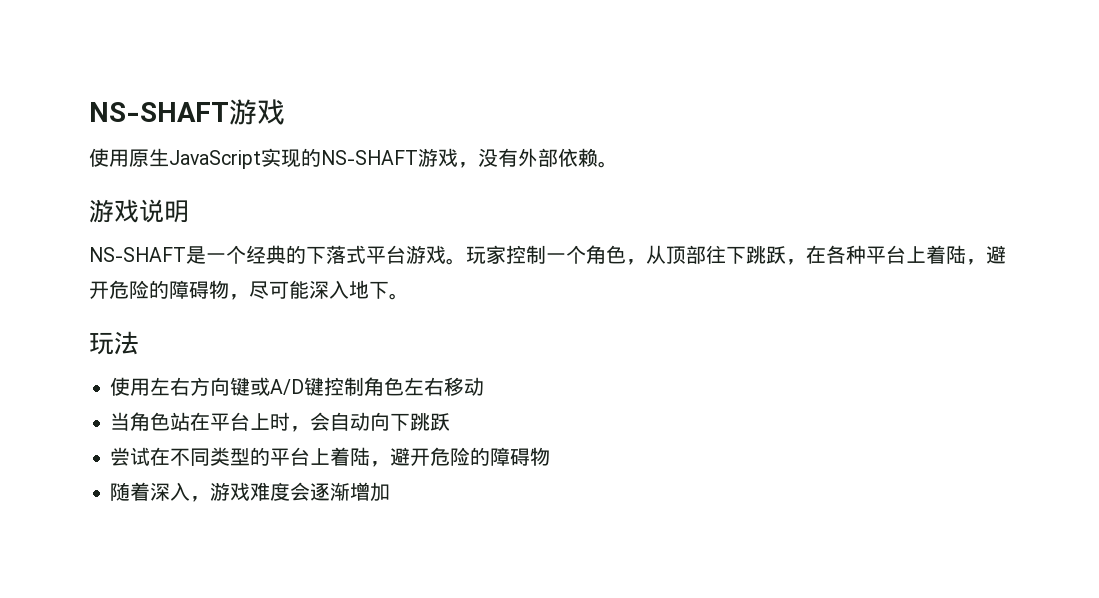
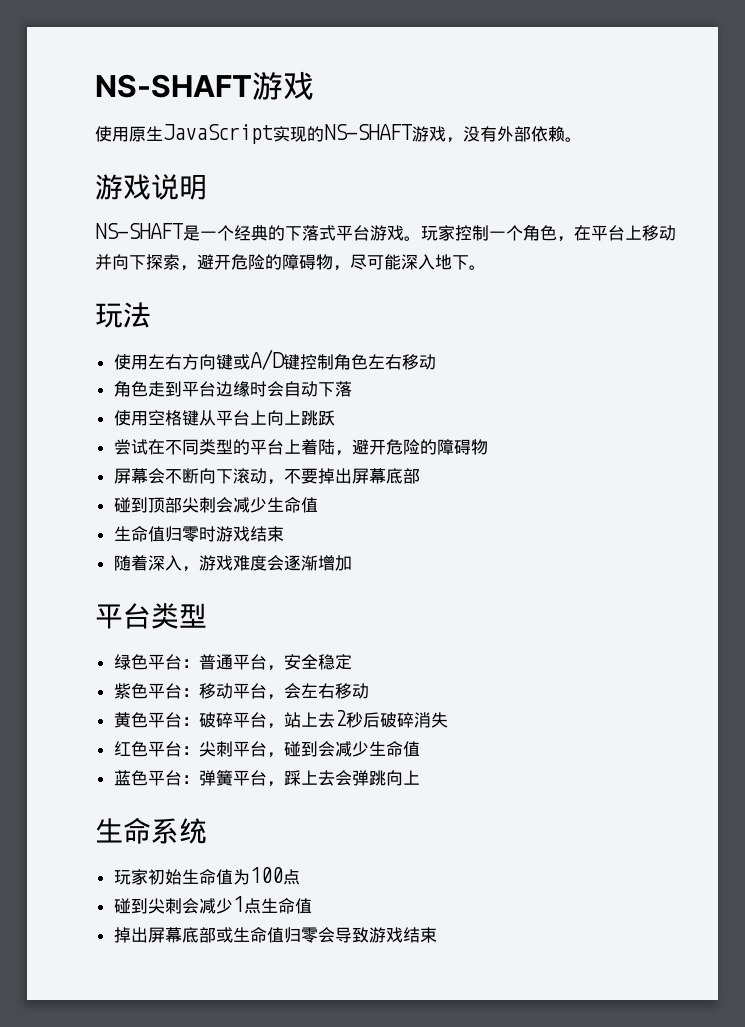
[646,245,966,265] 从顶部往下跳跃，在各种平台上着陆 -> [574,225,676,241] [95,254,180,270] 在平台上移动并向下探索
[110,412,411,432] 当角色站在平台上时，会自动向下 -> [113,380,352,397] [113,410,301,426] 角色走到平台边缘时会自动下落 // 使用空格键从平台上向上
(551, 456) none -> [113,468,420,485] [113,497,318,513] [113,526,284,542] // 屏幕会不断向下滚动，不要掉出屏幕底部 // 碰到顶部尖刺会减少生命值 // 生命值归零时游戏结束
(391, 492) none -> [95,603,207,629] [113,654,352,671] [113,683,369,700] [113,710,448,729] [113,741,420,758] [113,770,420,787] [95,818,207,844] [113,867,300,885] [113,896,312,914] [113,927,437,943] // 平台类型 // 绿色平台：普通平台，安全稳定 // 紫色平台：移动平台，会左右移动 // 黄色平台：破碎平台，站上去2秒后破碎消失 // 红色平台：尖刺平台，碰到会减少生命值 // 蓝色平台：弹簧平台，踩上去会弹跳向上 // 生命系统 // 玩家初始生命值为100点 // 碰到尖刺会减少1点生命值 // 掉出屏幕底部或生命值归零会导致游戏结束

